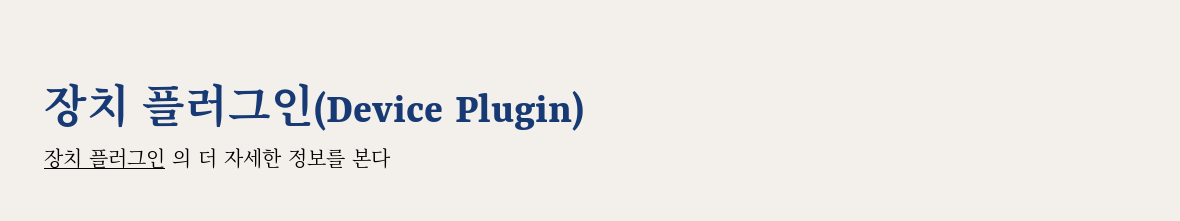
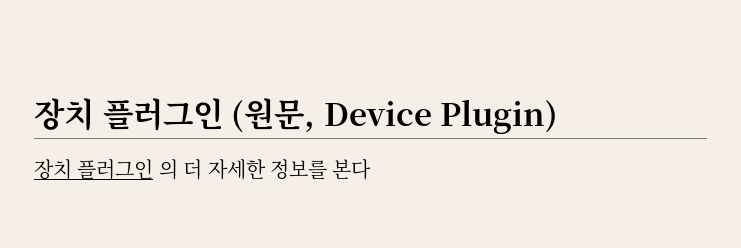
[44,83,443,131] 장치 플러그인(Device -> [34,98,432,133] 장치 플러그인 (원문, Device

